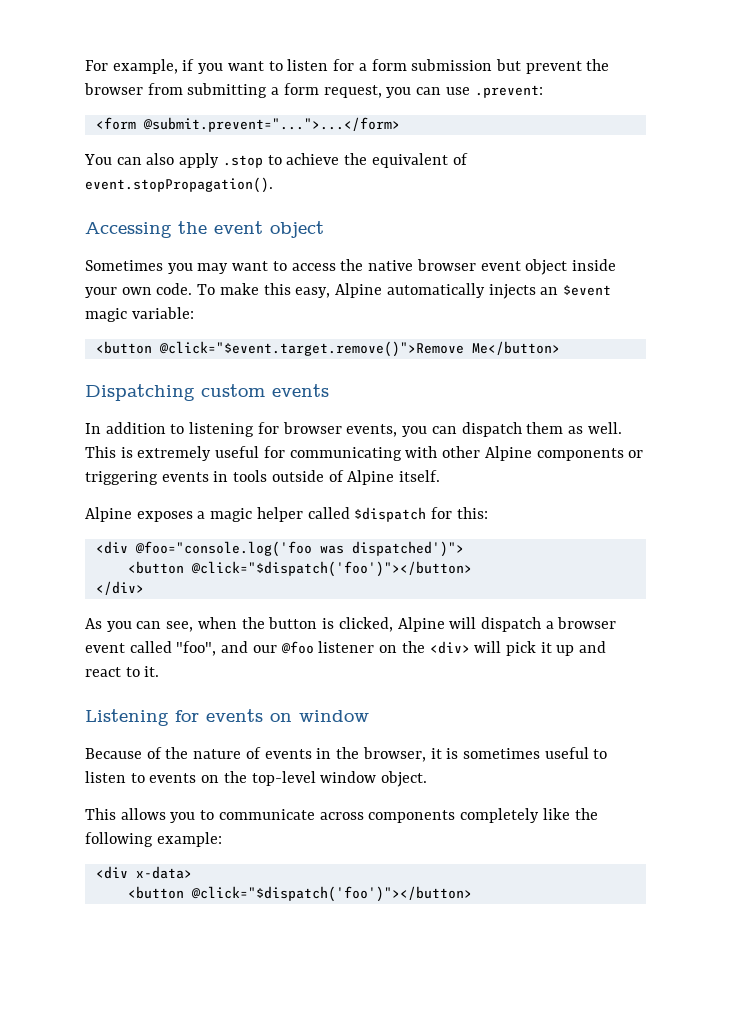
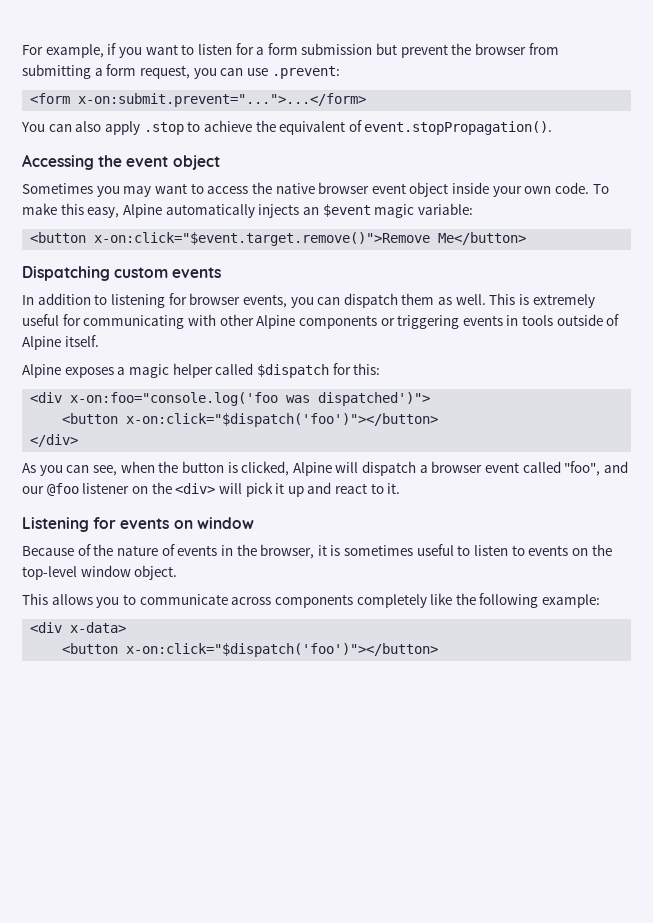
[142,117,400,132] @submit.prevent="...">...</form> -> [78,93,367,107] x-on:submit.prevent="...">...</form>
[158,341,464,357] @click="$event.target.remove()">Remove -> [94,232,431,246] x-on:click="$event.target.remove()">Remove
[134,541,312,557] @foo="console.log('foo -> [70,392,279,406] x-on:foo="console.log('foo
[190,561,472,577] @click="$dispatch('foo')"></button> -> [126,413,439,427] x-on:click="$dispatch('foo')"></button>
[190,886,472,902] @click="$dispatch('foo')"></button> -> [126,643,439,657] x-on:click="$dispatch('foo')"></button>

